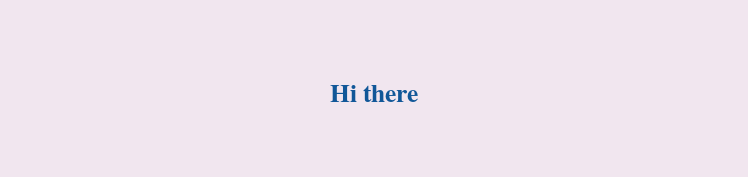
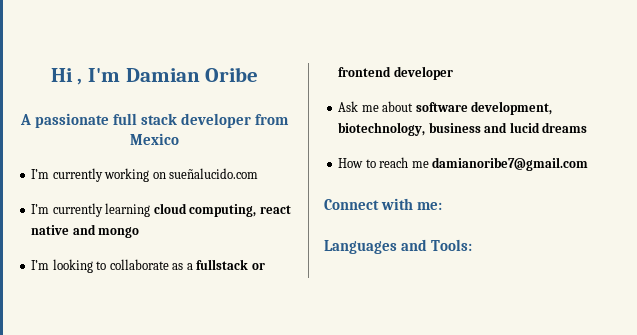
[363,85,419,102] there -> [77,67,259,85] [19,113,290,128] [130,133,179,145] [31,168,259,182] [31,203,291,217] [31,224,140,238] [31,259,265,273] [338,66,453,80] [338,101,553,115] [338,122,588,136] [338,157,589,171] [324,198,443,210] [324,239,473,254] , I'm Damian Oribe // A passionate full stack developer from Mexico // I’m currently working on sueñalucido.com // I’m currently learning cloud computing, react native and mongo // I’m looking to collaborate as a fullstack or frontend developer // Ask me about software development, biotechnology, business and lucid dreams // How to reach me damianoribe7@gmail.com // Connect with me: // Languages and Tools:

